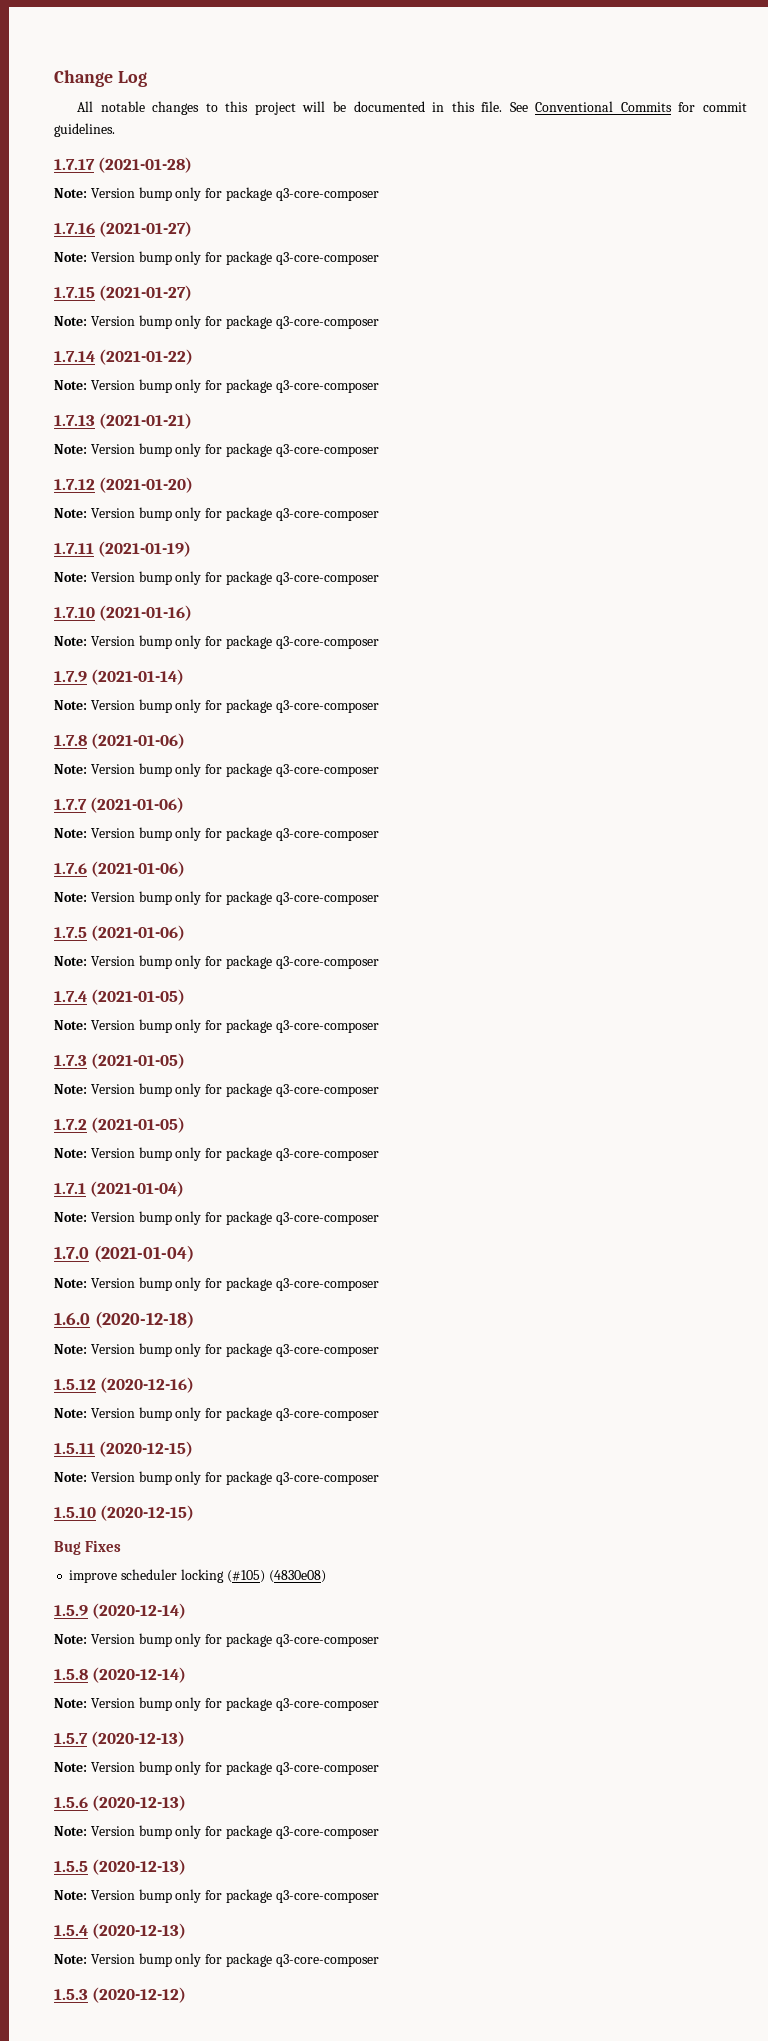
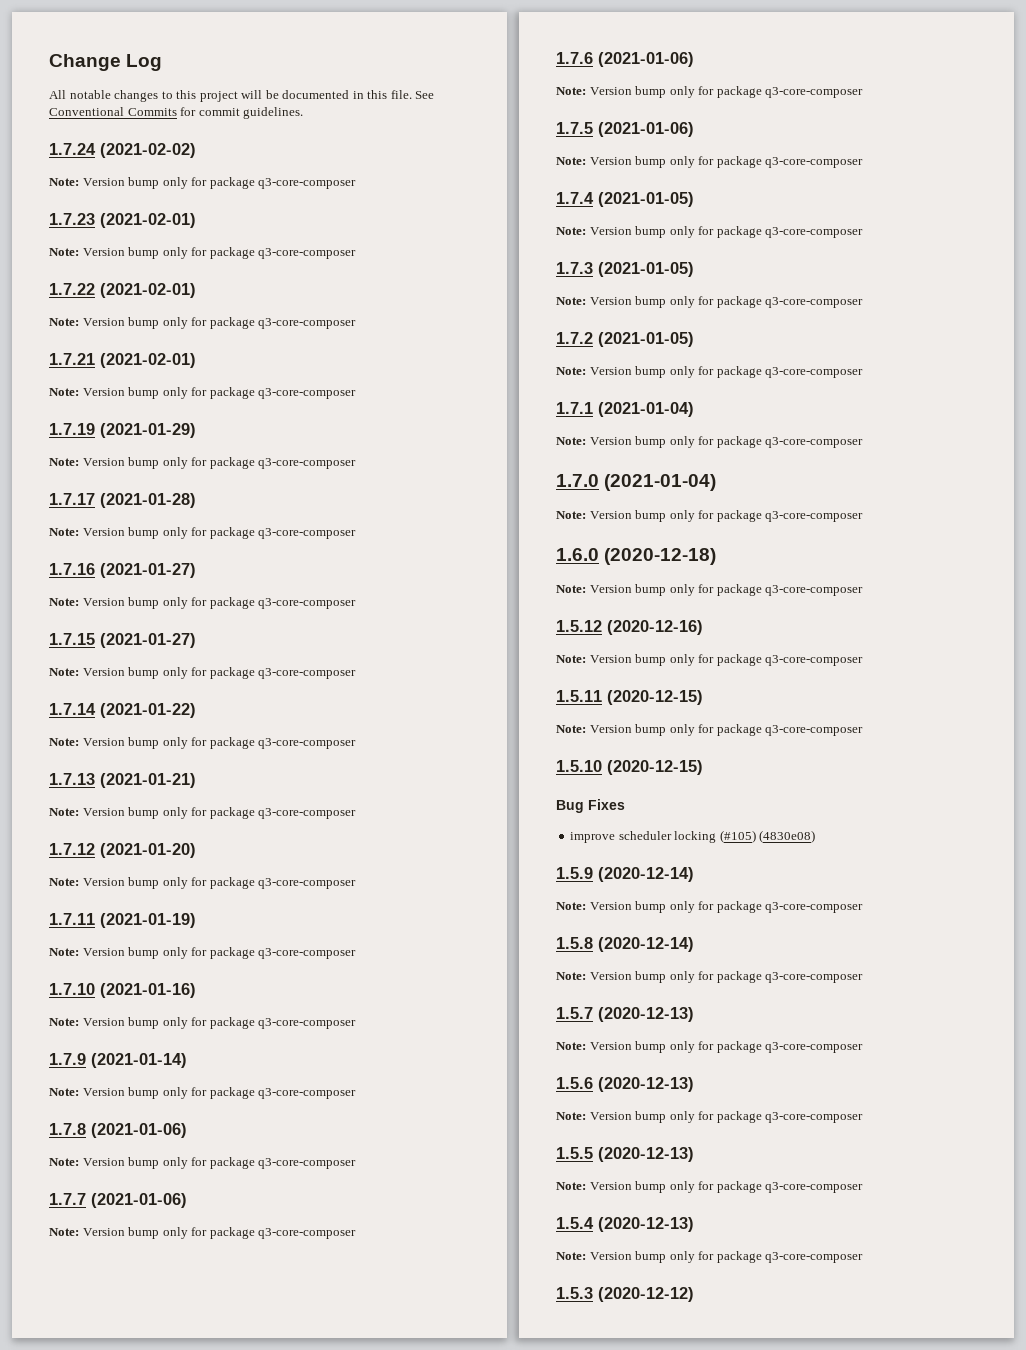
(115, 130) none -> [49,143,196,158] [49,177,357,189] [49,213,196,228] [49,247,357,259] [49,283,196,298] [49,317,357,329] [49,353,196,368] [49,387,357,399] [49,423,196,438] [49,457,357,469] // 1.7.24 (2021-02-02) // Note: Version bump only for package q3-core-composer // 1.7.23 (2021-02-01) // Note: Version bump only for package q3-core-composer // 1.7.22 (2021-02-01) // Note: Version bump only for package q3-core-composer // 1.7.21 (2021-02-01) // Note: Version bump only for package q3-core-composer // 1.7.19 (2021-01-29) // Note: Version bump only for package q3-core-composer

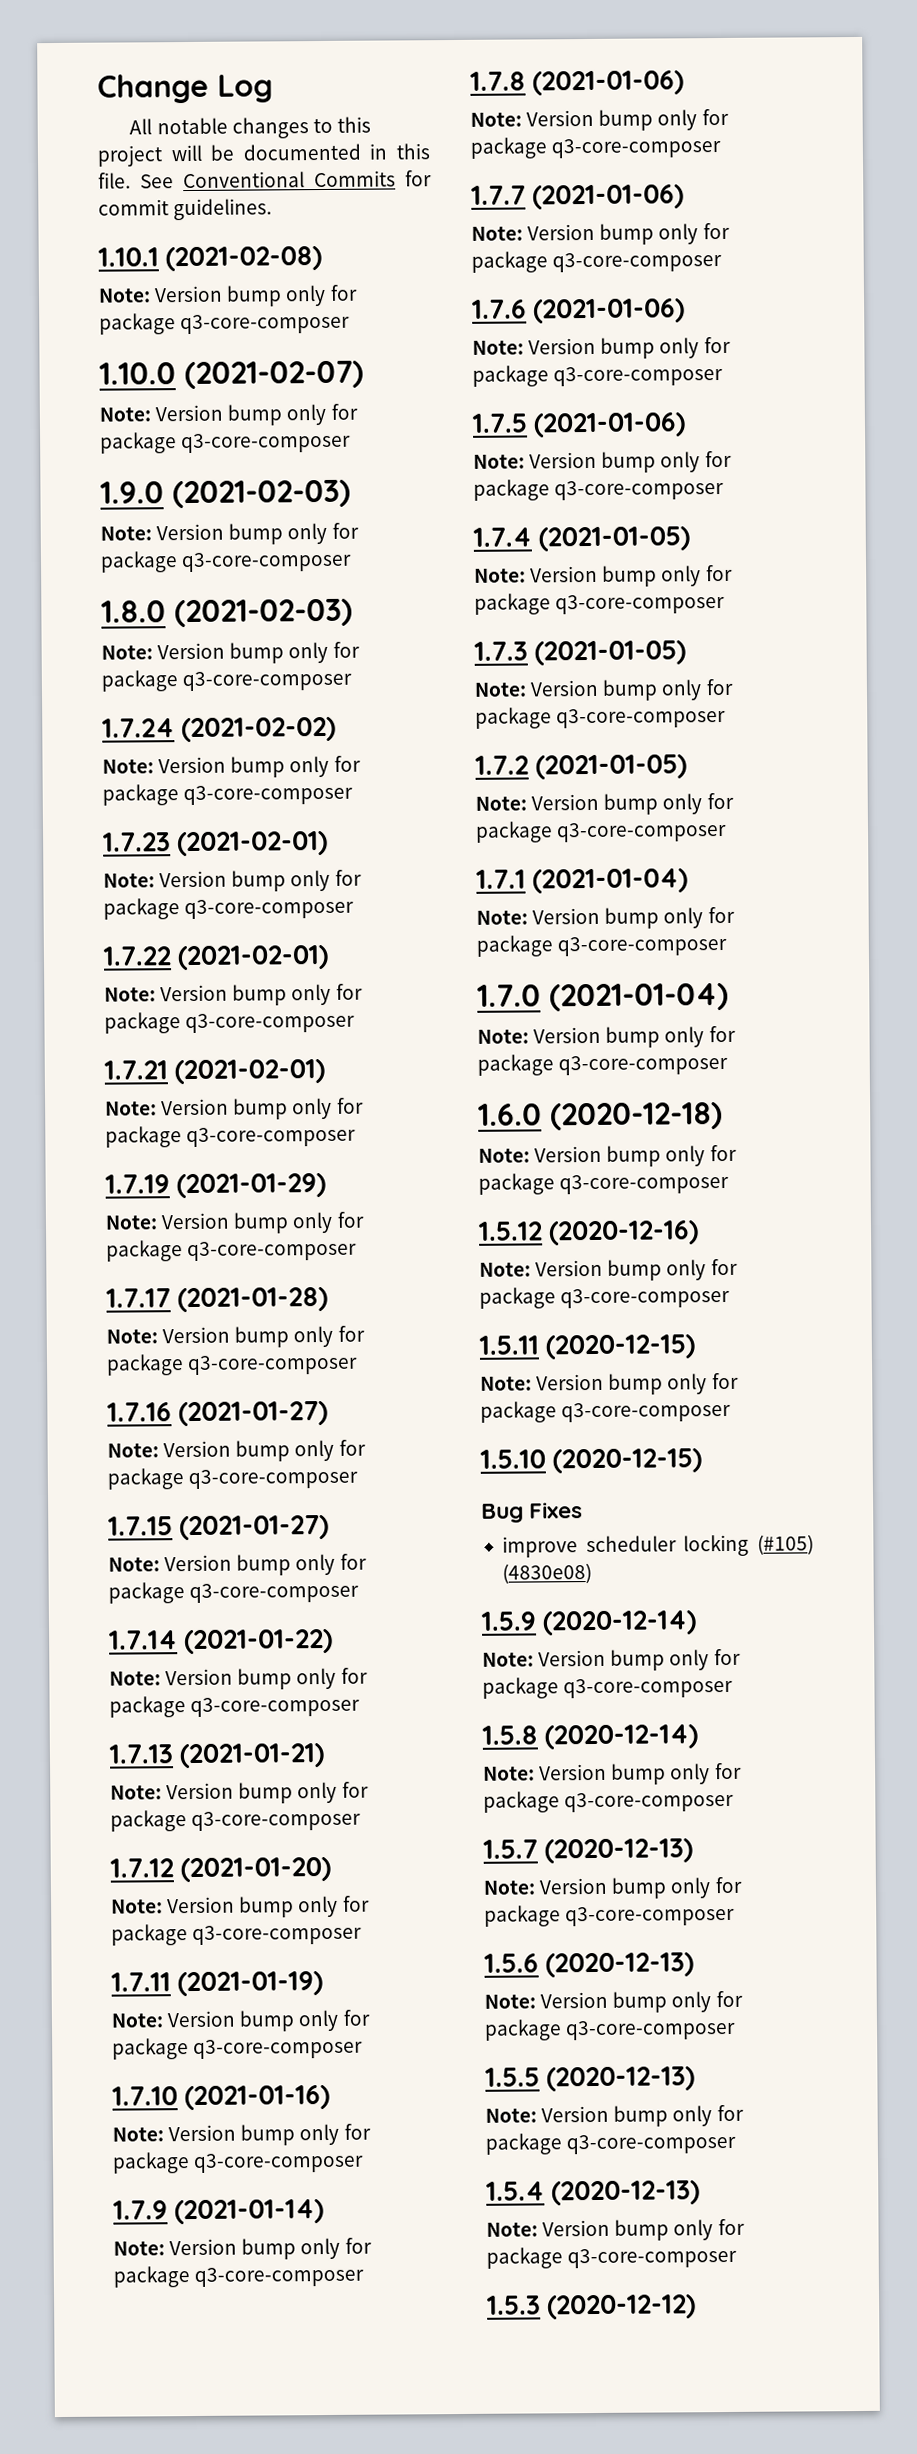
(304, 113) none -> [98,245,323,272] [98,284,358,307] [99,313,351,335] [99,360,364,390] [99,403,358,426] [100,432,352,454] [100,479,351,509] [100,522,359,545] [100,551,353,573] [101,598,353,628] [101,641,360,664] [101,670,353,692] // 1.10.1 (2021-02-08) // Note: Version bump only for package q3-core-composer // 1.10.0 (2021-02-07) // Note: Version bump only for package q3-core-composer // 1.9.0 (2021-02-03) // Note: Version bump only for package q3-core-composer // 1.8.0 (2021-02-03) // Note: Version bump only for package q3-core-composer

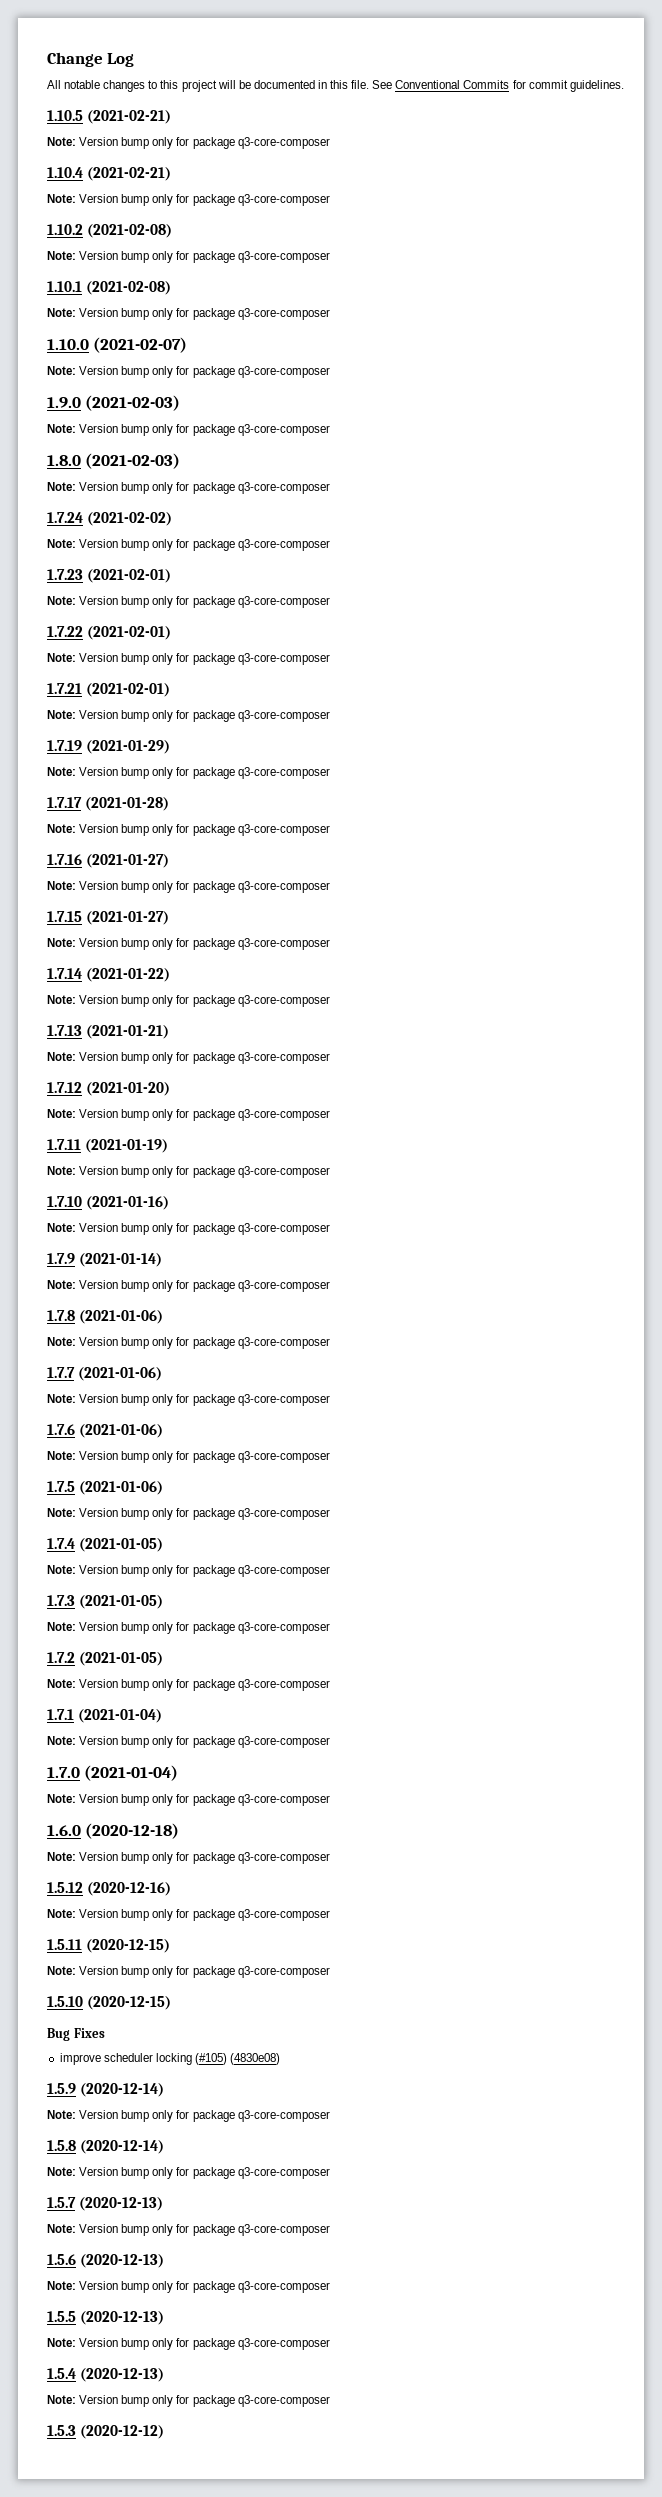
(273, 209) none -> [47,110,171,124] [47,137,330,149] [47,167,171,181] [47,194,330,206] [47,224,172,238] [47,251,330,263] // 1.10.5 (2021-02-21) // Note: Version bump only for package q3-core-composer // 1.10.4 (2021-02-21) // Note: Version bump only for package q3-core-composer // 1.10.2 (2021-02-08) // Note: Version bump only for package q3-core-composer

